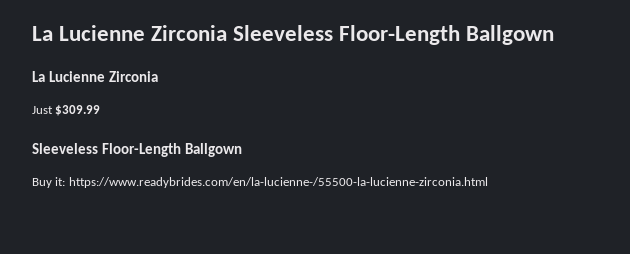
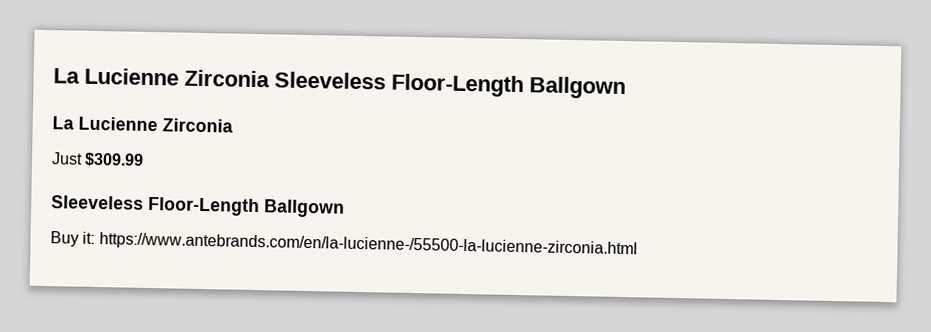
[68,177,488,188] https://www.readybrides.com/en/la-lucienne-/55500-la-lucienne-zirconia.html -> [98,232,638,258] https://www.antebrands.com/en/la-lucienne-/55500-la-lucienne-zirconia.html

